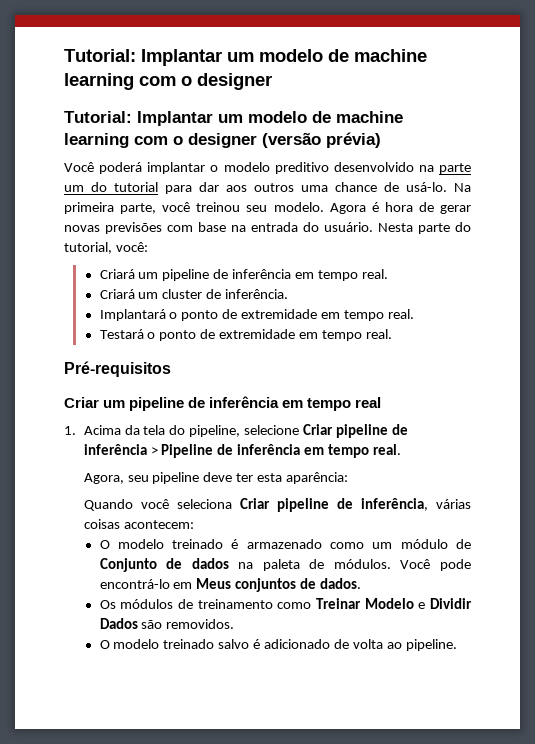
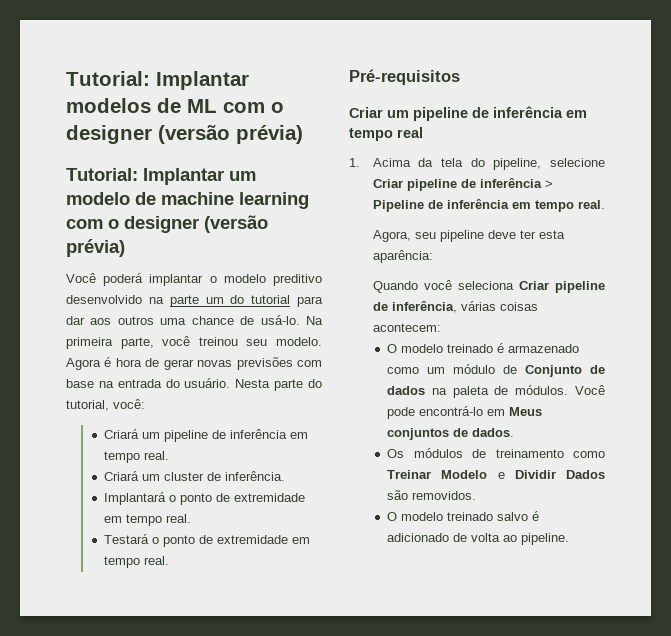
[64,49,427,66] [64,73,272,90] Tutorial: Implantar um modelo de machine learning com o designer -> [66,71,249,90] [66,98,284,113] [66,125,303,144] Tutorial: Implantar modelos de ML com o designer (versão prévia)

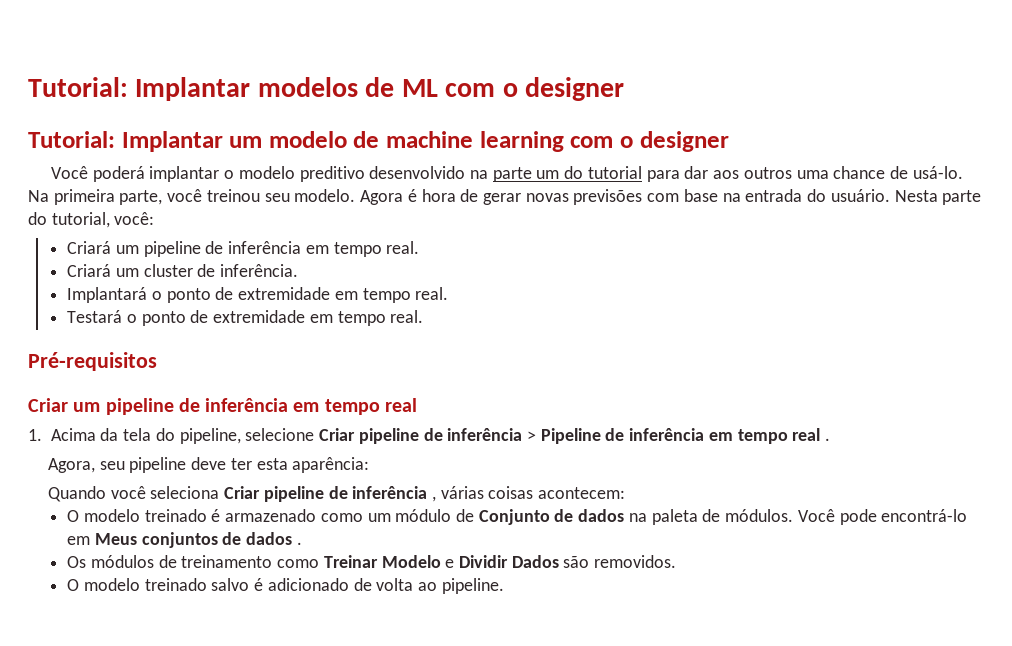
[158,125,303,144] (versão prévia) -> (624, 89) none
[204,215,268,233] [66,239,125,257] (versão prévia) -> (729, 141) none
[577,200,605,209] real. -> [792,428,831,441] real .
[391,301,457,313] inferência, -> [352,486,437,502] inferência ,
[472,428,515,437] dados. -> [246,532,302,545] dados .

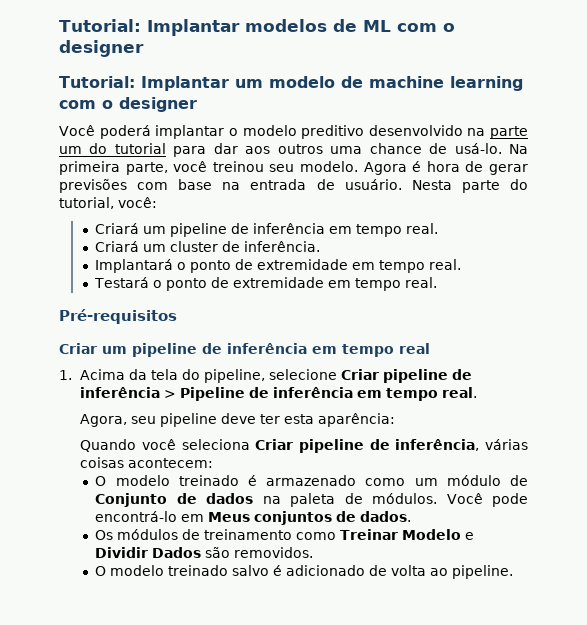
[525,193,569,202] novas -> (529, 169) none
[807,189,827,202] do -> [316,179,335,190] de
[792,428,831,441] real . -> [442,387,478,398] real.
[352,486,437,502] inferência , -> [395,439,480,451] inferência,
[246,532,302,545] dados . -> [360,511,412,522] dados.

